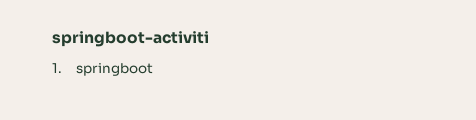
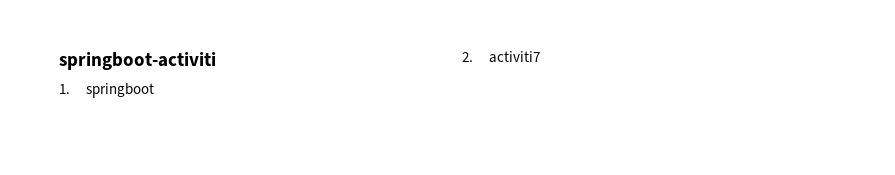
(153, 69) none -> [462,51,541,63] // 2. activiti7

